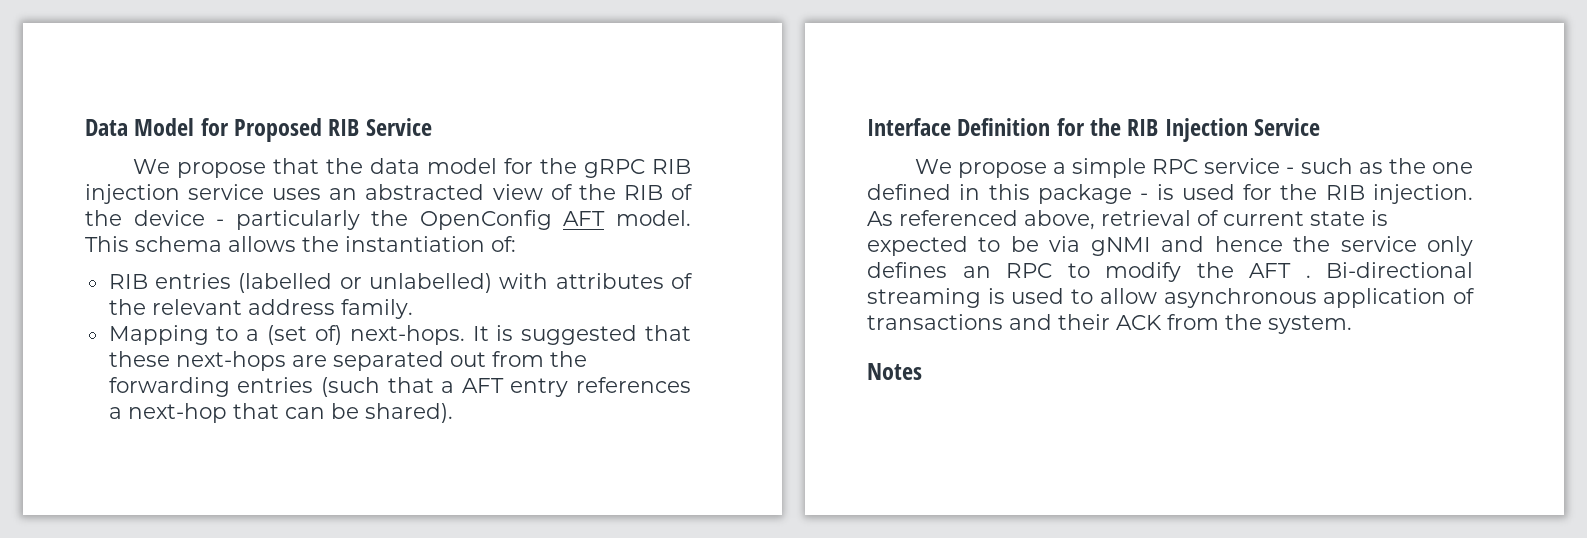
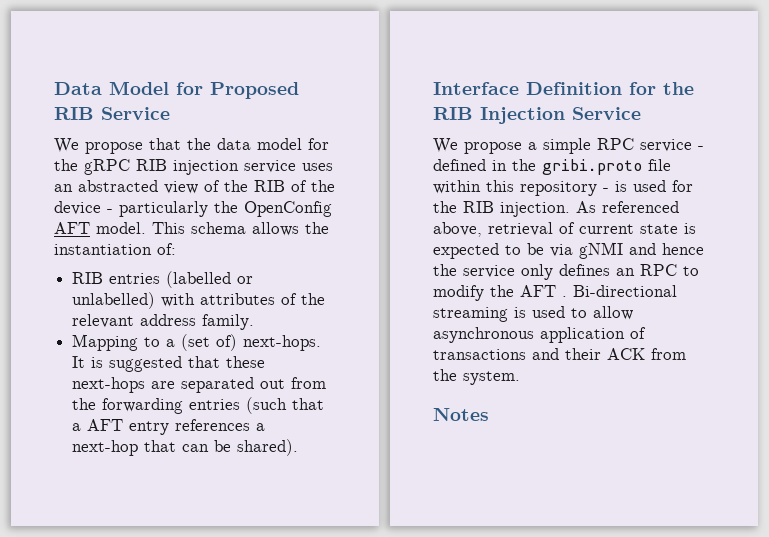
[1300,158,1473,174] [867,184,1132,204] such as the one defined in this package -> [433,159,671,175] [433,180,597,196] defined in the gribi.proto file within this repository

